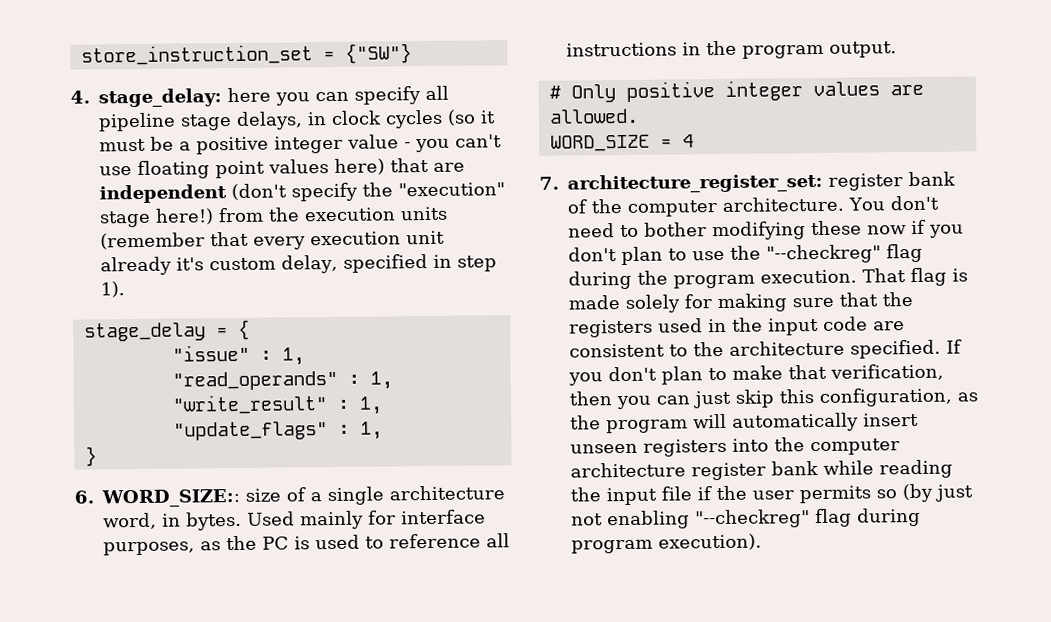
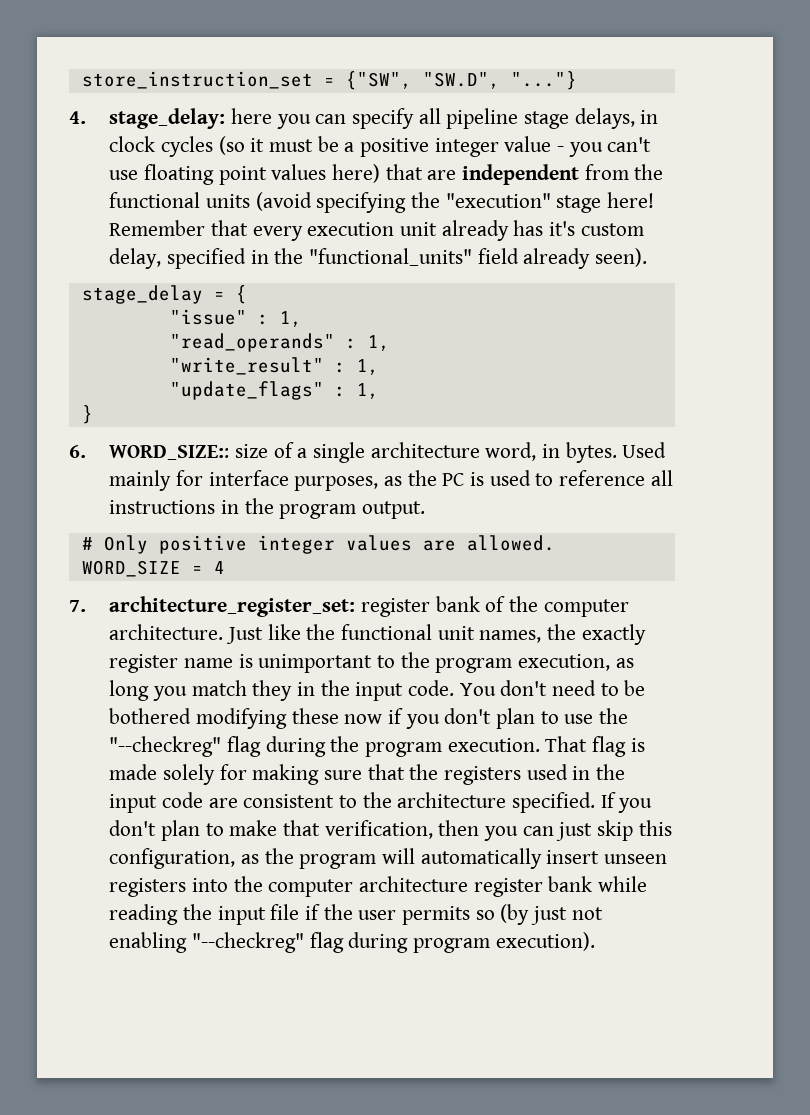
[344,43,412,64] {"SW"} -> [345,71,577,90] {"SW", "SW.D", "..."}
[231,182,505,202] [99,206,448,228] [100,232,205,250] (don't specify the "execution" stage here!) from the execution units (remember -> [584,164,664,180] [109,192,654,213] [109,220,206,236] from the functional units (avoid specifying the "execution" stage here! Remember
(172, 266) none -> [513,220,544,236] has
[456,255,497,272] [100,281,125,298] step 1). -> [274,248,647,269] the "functional_units" field already seen).
(844, 204) none -> [225,624,646,645] [109,652,634,673] [109,680,454,701] Just like the functional unit names, the exactly register name is unimportant to the program execution, as long you match they in the input code.
[644,222,707,237] bother -> [624,680,646,696] [109,708,192,724] be bothered

